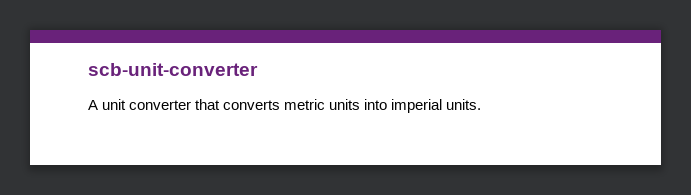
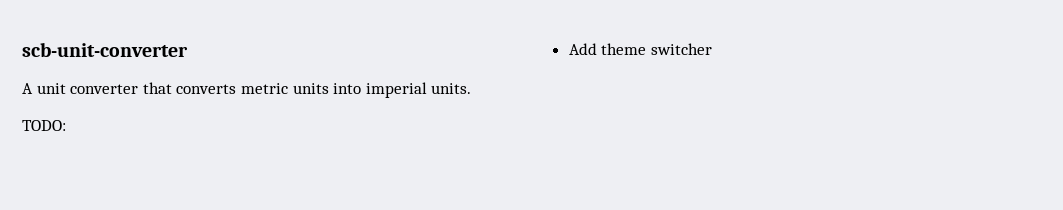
(482, 104) none -> [22,120,66,131] [568,43,712,55] // TODO: // Add theme switcher

